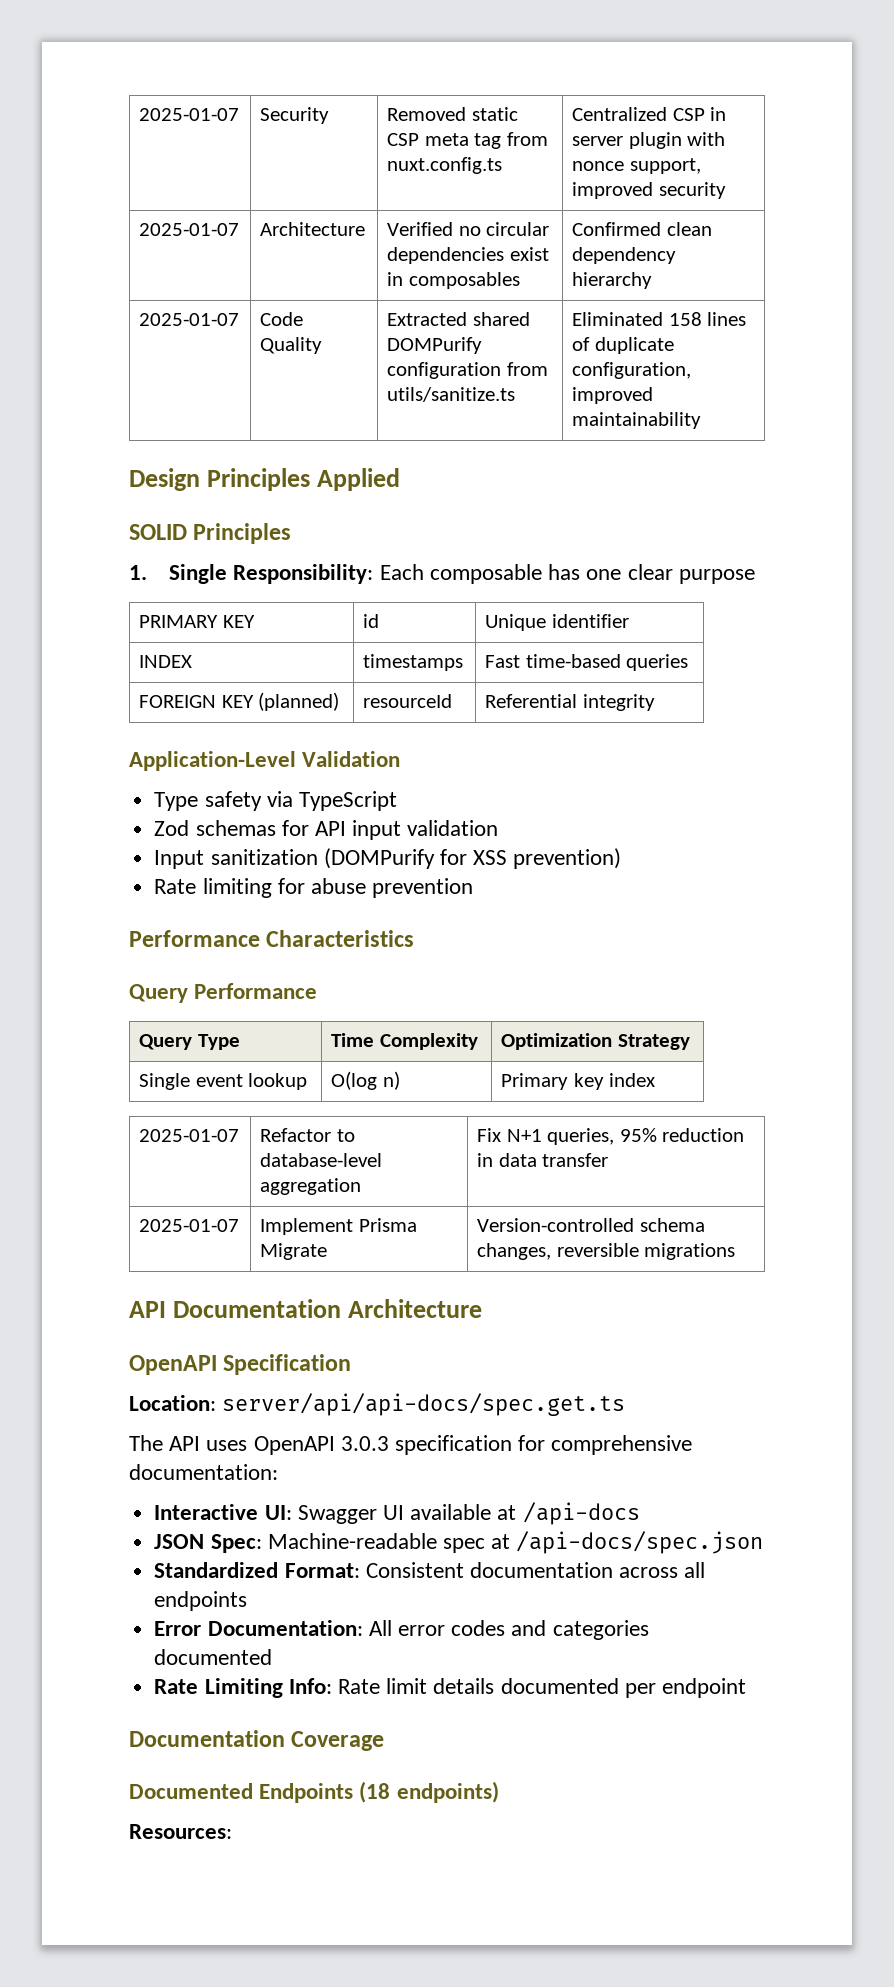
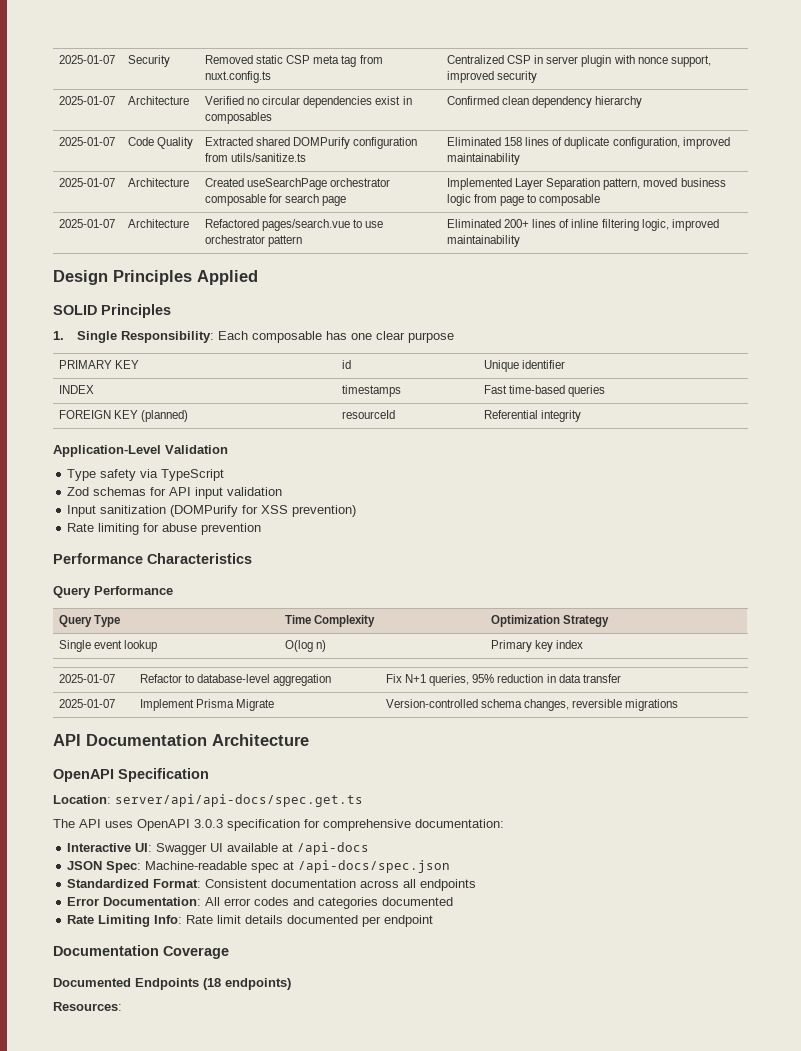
(702, 420) none -> [59,178,116,187] [128,178,190,187] [205,178,391,190] [205,194,347,206] [447,178,726,190] [447,194,601,206] [59,219,116,228] [128,219,190,228] [205,219,384,231] [205,235,303,247] [447,219,719,231] [447,235,521,247] // 2025-01-07 | Architecture | Created useSearchPage orchestrator composable for search page | Implemented Layer Separation pattern, moved business logic from page to composable // 2025-01-07 | Architecture | Refactored pages/search.vue to use orchestrator pattern | Eliminated 200+ lines of inline filtering logic, improved maintainability

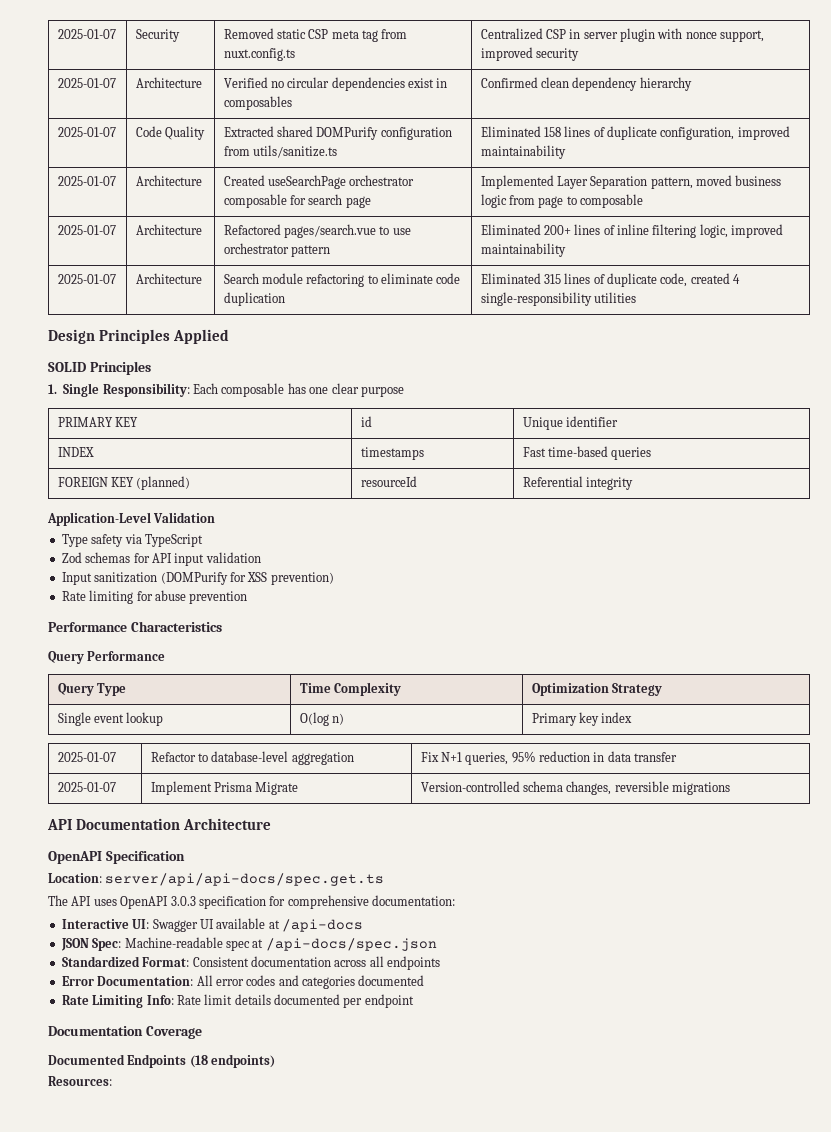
(521, 241) none -> [57,274,116,284] [135,273,202,284] [223,273,461,287] [223,292,285,306] [480,273,741,287] [480,292,636,306] // 2025-01-07 | Architecture | Search module refactoring to eliminate code duplication | Eliminated 315 lines of duplicate code, created 4 single-responsibility utilities

